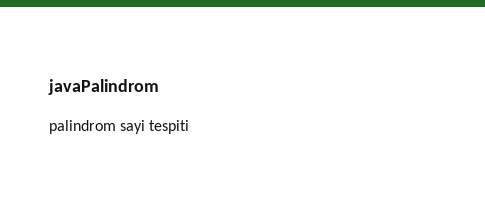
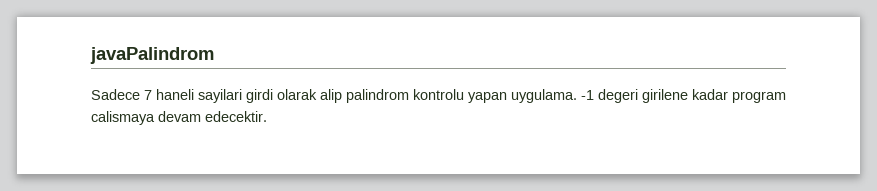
[49,120,190,134] palindrom sayi tespiti -> [91,89,786,103] [91,111,267,125] Sadece 7 haneli sayilari girdi olarak alip palindrom kontrolu yapan uygulama. -1 degeri girilene kadar program calismaya devam edecektir.

